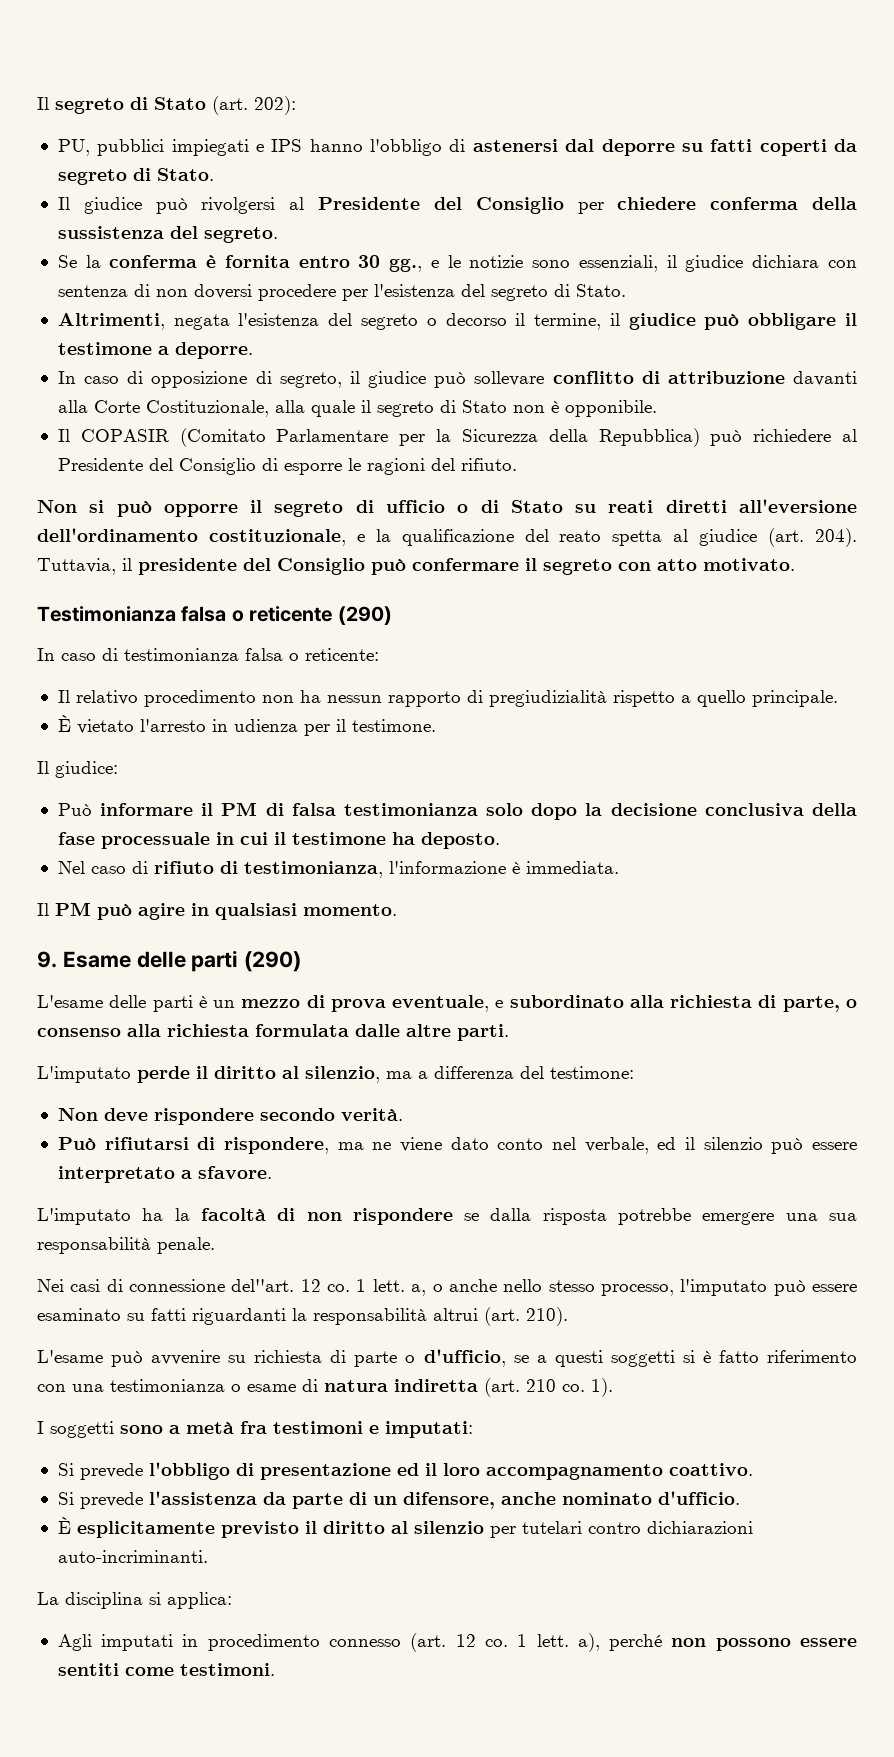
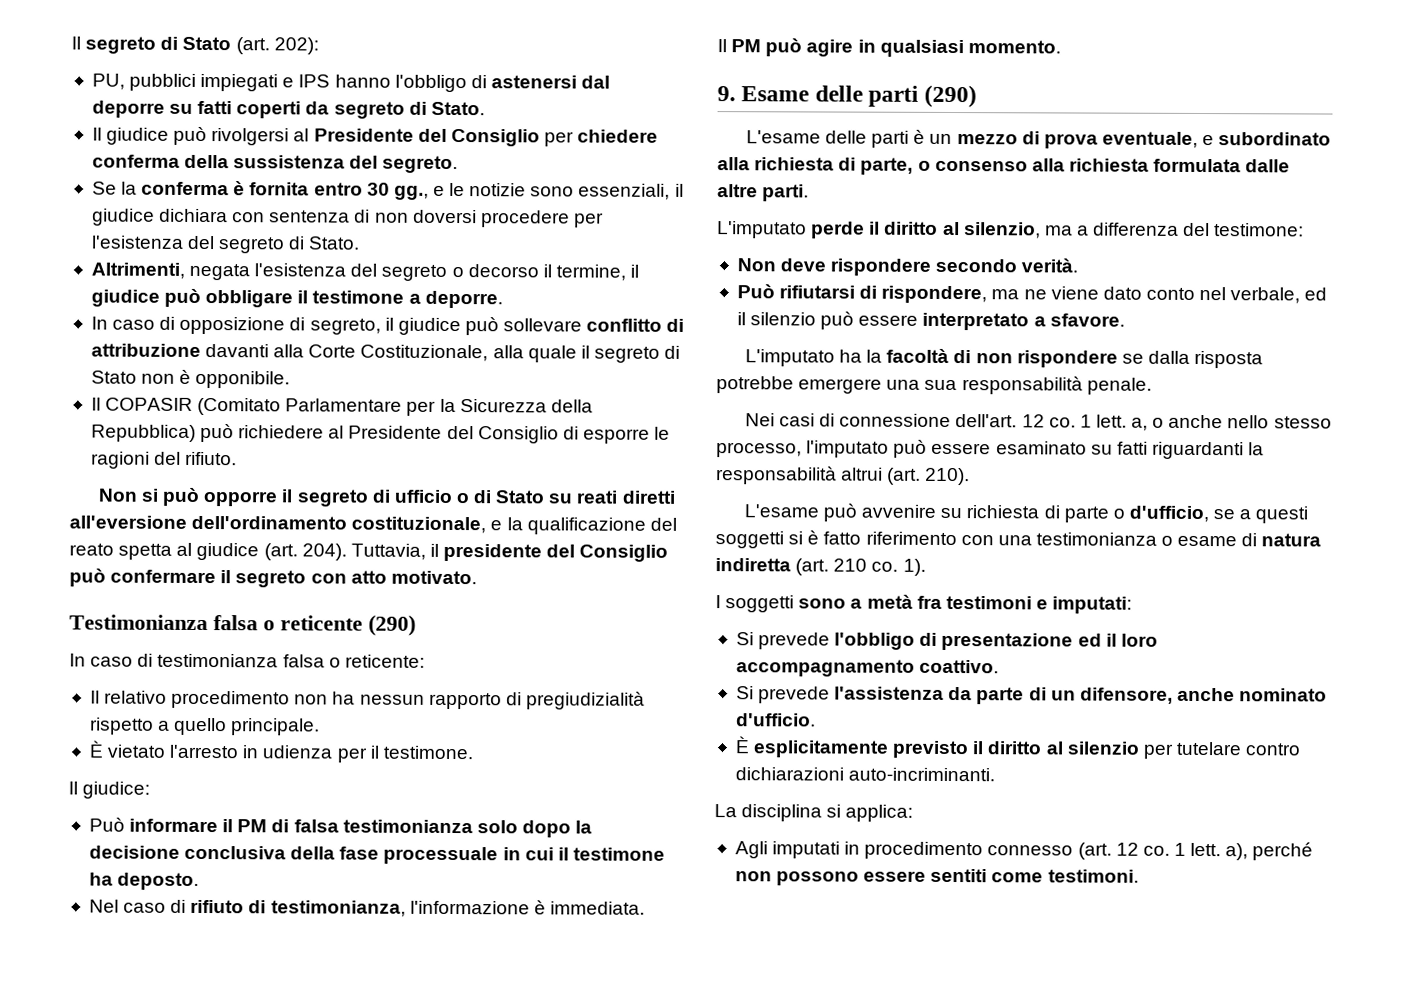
[231,1279,295,1292] del''art. -> [955,414,1018,428] dell'art.
[521,1521,582,1534] tutelari -> [1175,741,1242,756] tutelare

